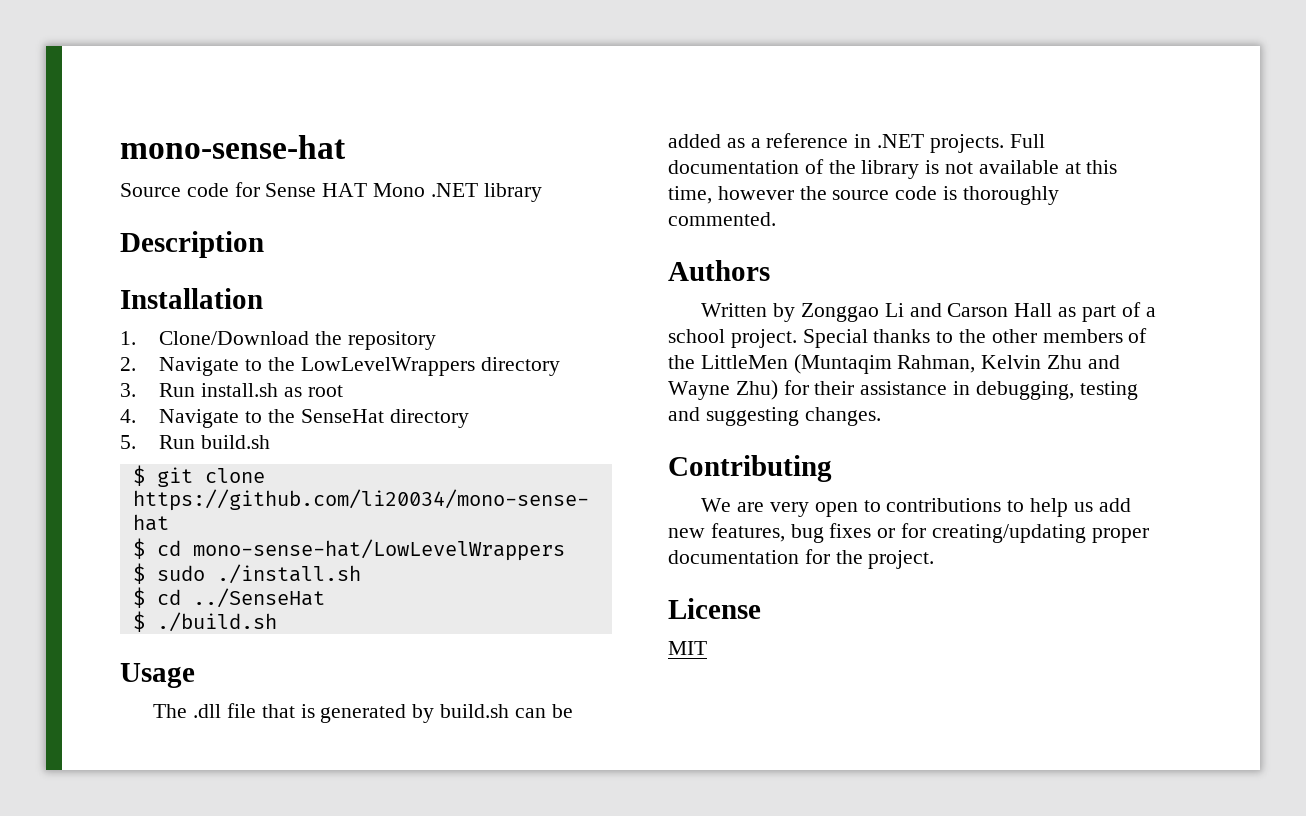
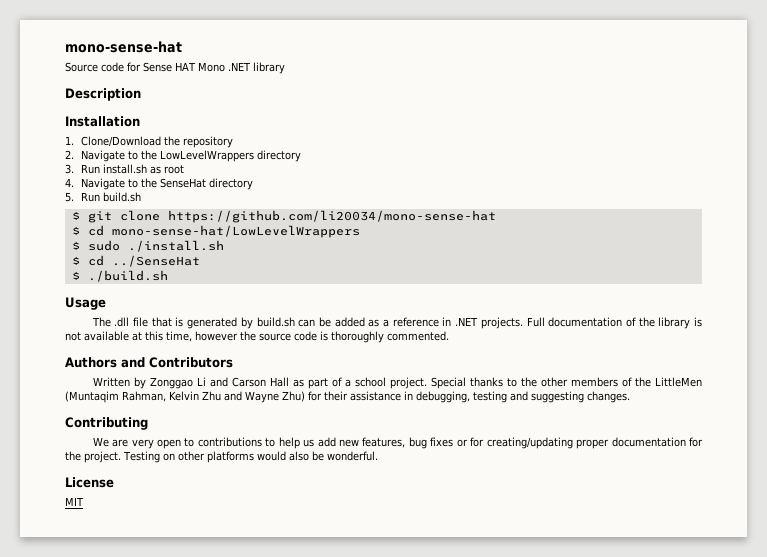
(770, 270) none -> [121,357,233,368] and Contributors
(935, 559) none -> [123,451,378,463] Testing on other platforms would also be wonderful.

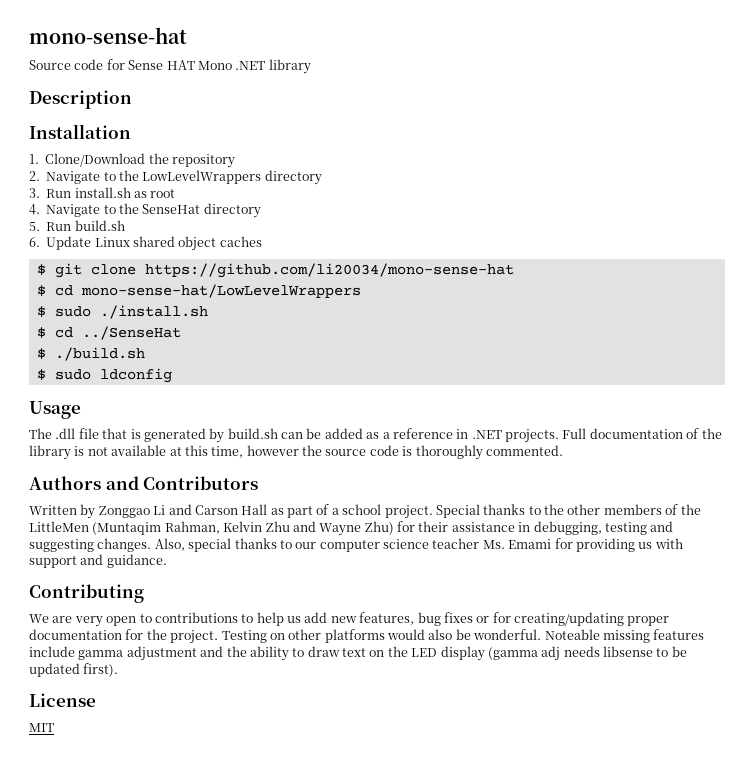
(141, 197) none -> [29,236,262,251] // 6. Update Linux shared object caches
(168, 276) none -> [36,368,172,383] // $ sudo ldconfig
(630, 397) none -> [154,538,683,552] [29,554,167,568] Also, special thanks to our computer science teacher Ms. Emami for providing us with support and guidance.
(378, 456) none -> [544,629,705,643] [29,646,687,661] [29,663,119,677] Noteable missing features include gamma adjustment and the ability to draw text on the LED display (gamma adj needs libsense to be updated first).

